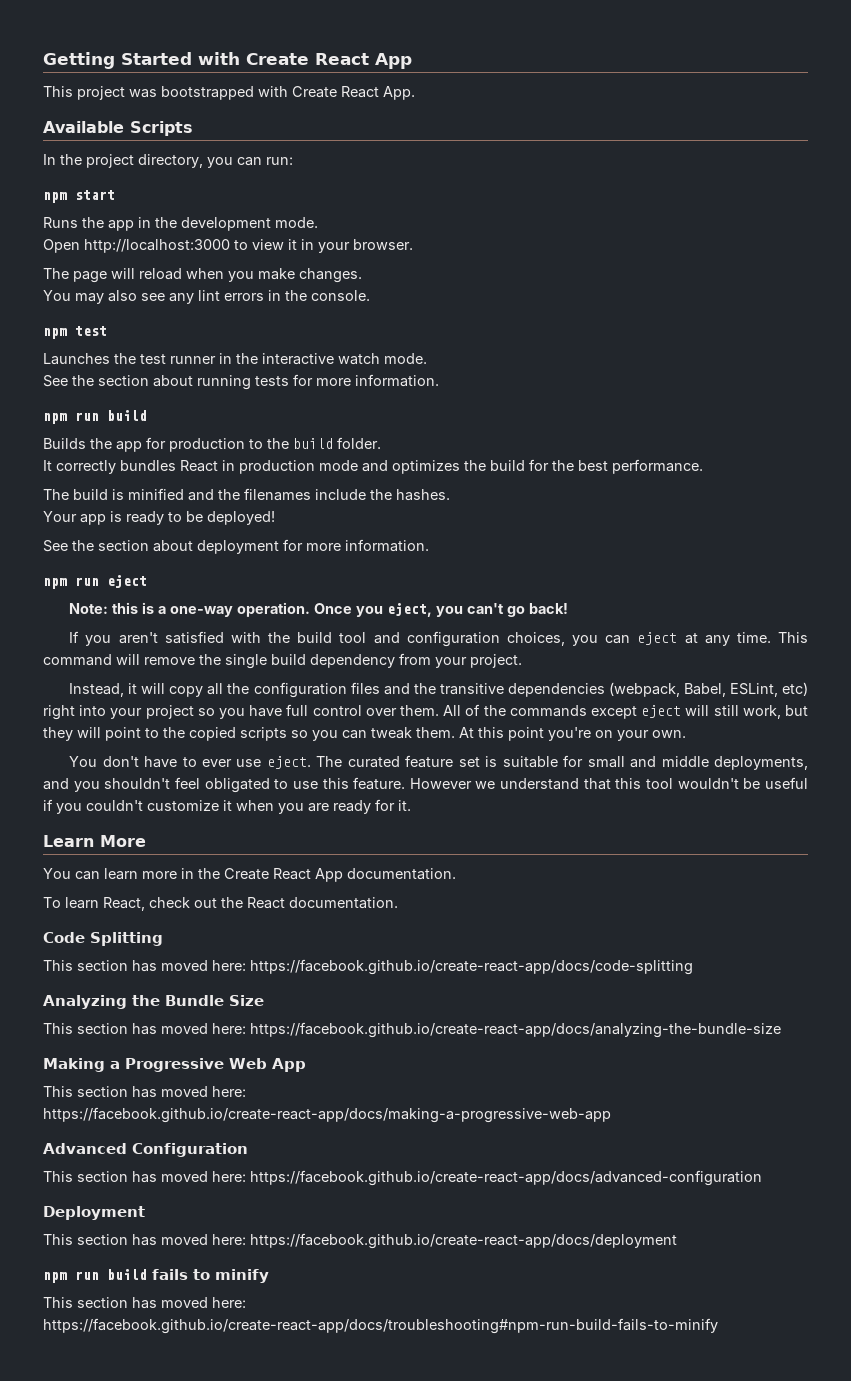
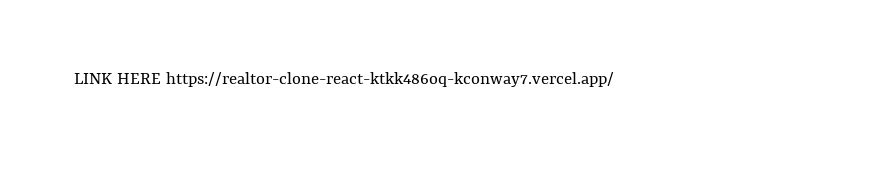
[43,52,412,69] [43,86,415,100] [43,121,193,136] [43,154,293,168] [43,190,115,203] [43,217,318,231] [43,239,413,253] [43,268,362,283] [43,290,370,304] [43,326,107,339] [43,353,427,365] [43,374,439,390] [43,410,147,424] [43,437,381,452] [43,459,703,474] [43,488,450,501] [43,511,275,525] [43,539,429,554] [43,575,147,589] [69,602,569,617] [69,631,808,647] [43,653,522,669] [69,682,809,698] [43,704,809,720] [43,727,686,741] [69,755,809,770] [43,777,808,793] [43,799,411,814] [43,835,146,847] [43,868,456,882] [43,897,398,911] [43,932,163,946] [43,959,693,975] [43,995,264,1009] [43,1022,781,1038] [43,1058,306,1072] [43,1086,246,1098] [43,1107,611,1123] [43,1143,248,1157] [43,1170,762,1186] [43,1206,145,1220] [43,1233,677,1249] [43,1269,269,1283] [43,1297,246,1309] [43,1318,718,1334] Getting Started with Create React App // This project was bootstrapped with Create React App. // Available Scripts // In the project directory, you can run: // npm start // Runs the app in the development mode. // Open http://localhost:3000 to view it in your browser. // The page will reload when you make changes. // You may also see any lint errors in the console. // npm test // Launches the test runner in the interactive watch mode. // See the section about running tests for more information. // npm run build // Builds the app for production to the build folder. // It correctly bundles React in production mode and optimizes the build for the best performance. // The build is minified and the filenames include the hashes. // Your app is ready to be deployed! // See the section about deployment for more information. // npm run eject // Note: this is a one-way operation. Once you eject, you can't go back! // If you aren't satisfied with the build tool and configuration choices, you can eject at any time. This command will remove the single build dependency from your project. // Instead, it will copy all the configuration files and the transitive dependencies (webpack, Babel, ESLint, etc) right into your project so you have full control over them. All of the commands except eject will still work, but they will point to the copied scripts so you can tweak them. At this point you're on your own. // You don't have to ever use eject. The curated feature set is suitable for small and middle deployments, and you shouldn't feel obligated to use this feature. However we understand that this tool wouldn't be useful if you couldn't customize it when you are ready for it. // Learn More // You can learn more in the Create React App documentation. // To learn React, check out the React documentation. // Code Splitting // This section has moved here: https://facebook.github.io/create-react-app/docs/code-splitting // Analyzing the Bundle Size // This section has moved here: https://facebook.github.io/create-react-app/docs/analyzing-the-bundle-size // Making a Progressive Web App // This section has moved here: https://facebook.github.io/create-react-app/docs/making-a-progressive-web-app // Advanced Configuration // This section has moved here: https://facebook.github.io/create-react-app/docs/advanced-configuration // Deployment // This section has moved here: https://facebook.github.io/create-react-app/docs/deployment // npm run build fails to minify // This section has moved here: https://facebook.github.io/create-react-app/docs/troubleshooting#npm-run-build-fails-to-minify -> [74,72,614,87] LINK HERE https://realtor-clone-react-ktkk486oq-kconway7.vercel.app/

